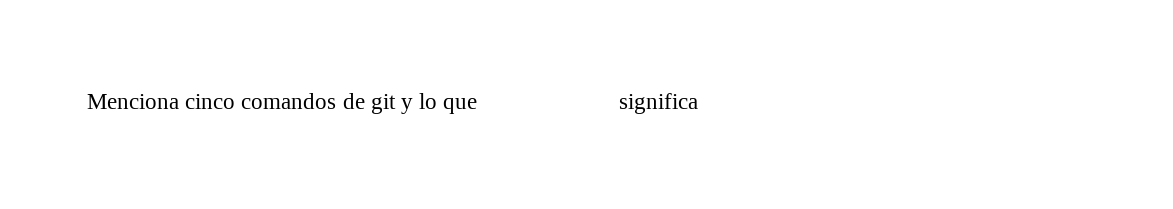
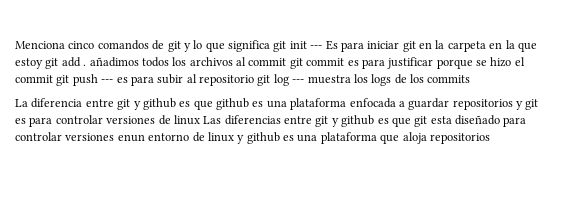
(698, 103) none -> [273,40,537,52] [15,57,525,69] [15,74,471,86] [15,98,539,110] [15,115,527,127] [15,132,490,144] git init --- Es para iniciar git en la carpeta en la que estoy git add . añadimos todos los archivos al commit git commit es para justificar porque se hizo el commit git push --- es para subir al repositorio git log --- muestra los logs de los commits // La diferencia entre git y github es que github es una plataforma enfocada a guardar repositorios y git es para controlar versiones de linux Las diferencias entre git y github es que git esta diseñado para controlar versiones enun entorno de linux y github es una plataforma que aloja repositorios

